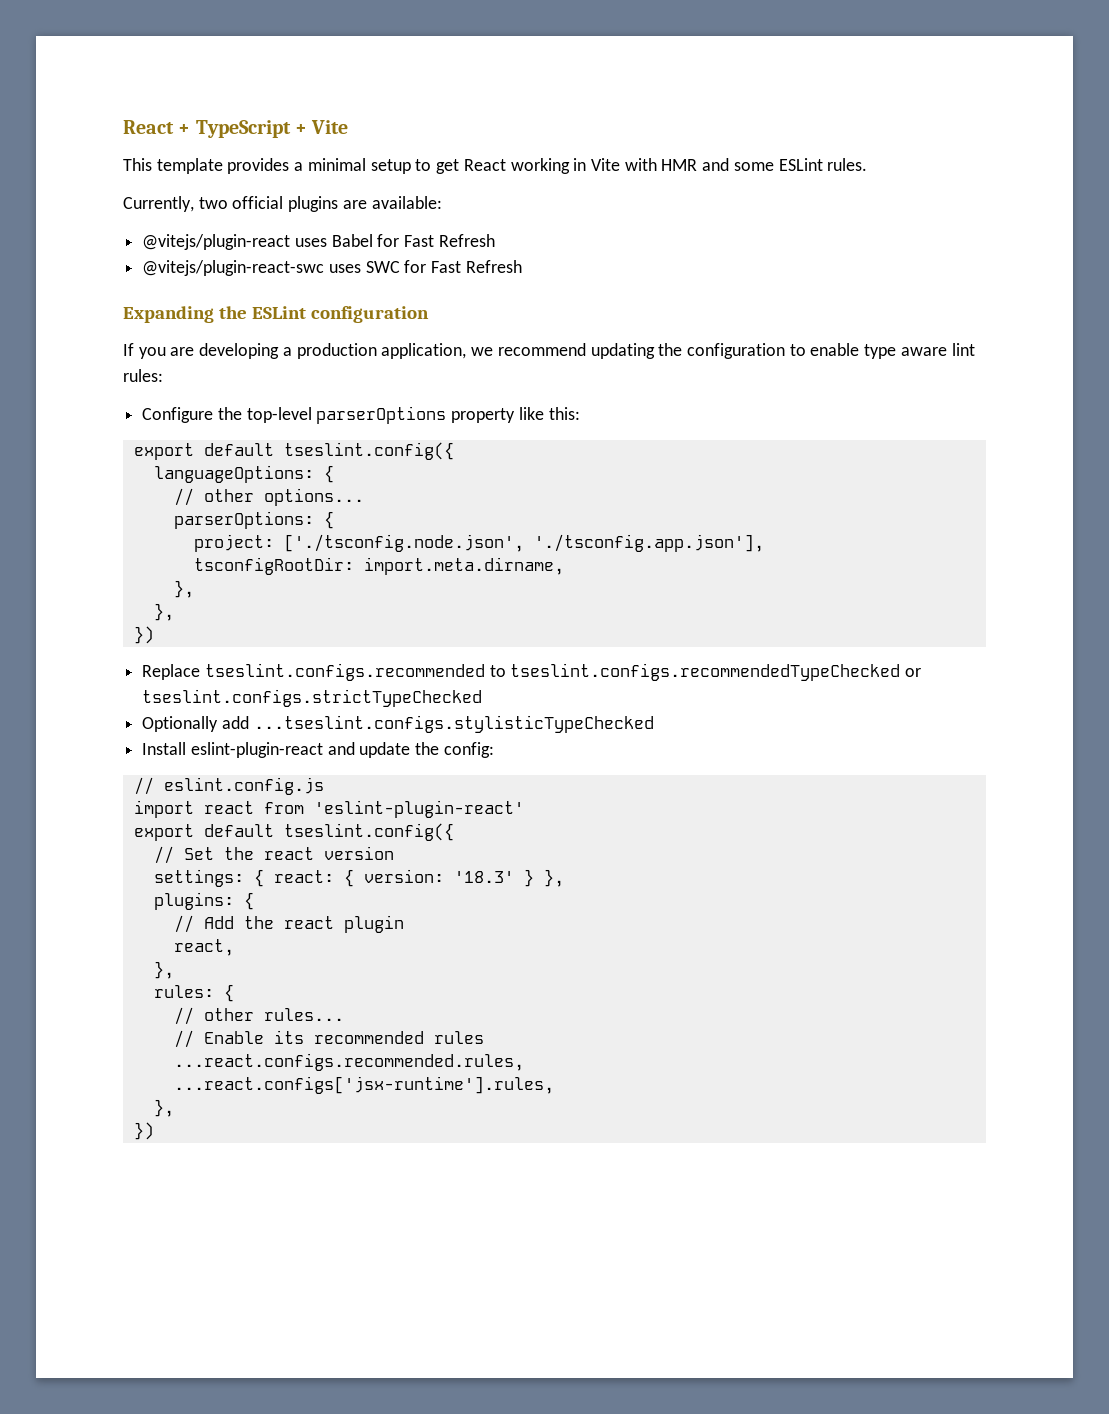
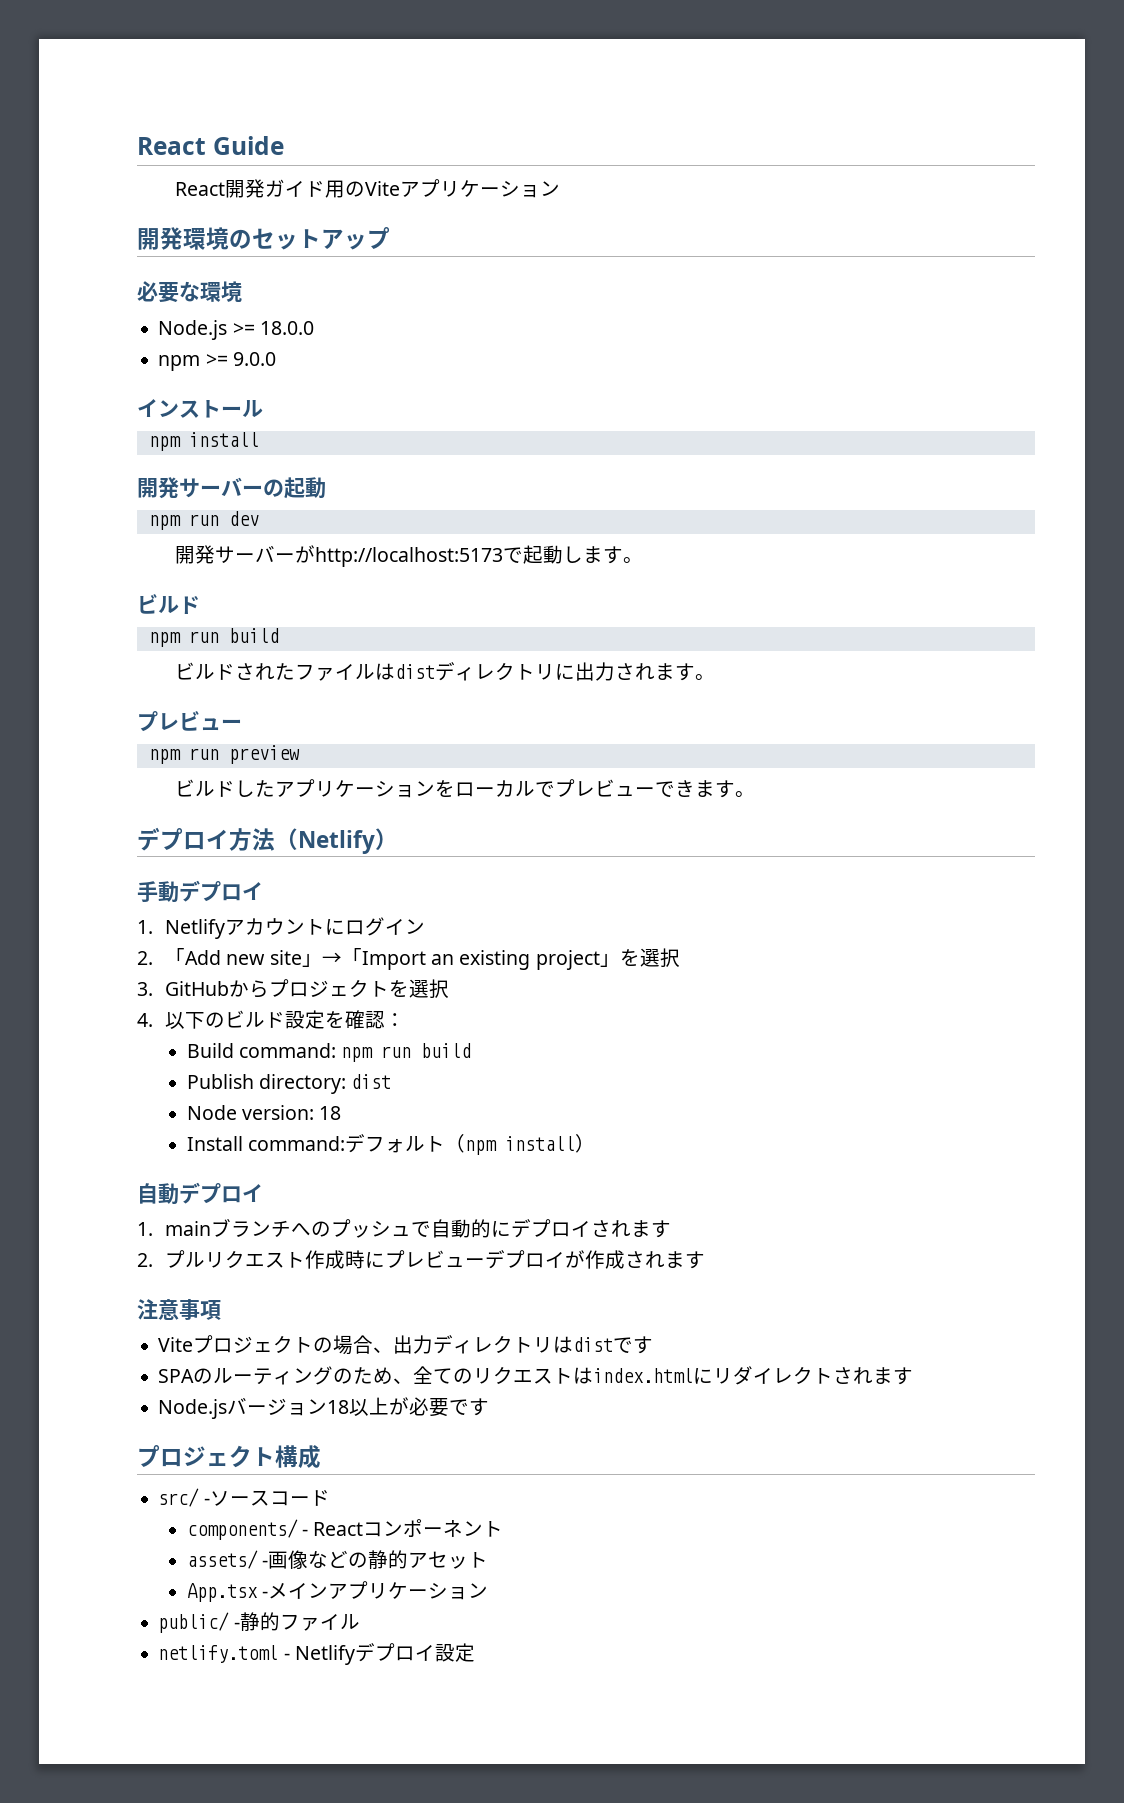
[123,120,349,138] [123,158,868,174] [123,196,442,212] [142,234,495,250] [142,260,522,276] [123,306,429,323] [123,343,975,359] [123,369,163,382] [142,406,580,424] [133,442,454,460] [153,465,334,483] [173,488,364,506] [173,511,334,529] [193,534,764,552] [193,557,564,575] [173,580,194,598] [153,603,174,621] [133,626,154,644] [142,663,922,681] [142,689,483,707] [142,715,654,733] [142,742,494,758] [133,777,324,795] [133,800,524,818] [133,823,454,841] [153,846,394,864] [153,869,564,887] [153,892,254,910] [173,915,404,933] [173,939,234,956] [153,961,174,979] [153,984,234,1002] [173,1007,344,1025] [173,1030,484,1048] [173,1053,524,1071] [173,1076,554,1094] [153,1099,174,1117] [133,1122,154,1140] React + TypeScript + Vite // This template provides a minimal setup to get React working in Vite with HMR and some ESLint rules. // Currently, two official plugins are available: // @vitejs/plugin-react uses Babel for Fast Refresh // @vitejs/plugin-react-swc uses SWC for Fast Refresh // Expanding the ESLint configuration // If you are developing a production application, we recommend updating the configuration to enable type aware lint rules: // Configure the top-level parserOptions property like this: // export default tseslint.config({ // languageOptions: { // // other options... // parserOptions: { // project: ['./tsconfig.node.json', './tsconfig.app.json'], // tsconfigRootDir: import.meta.dirname, // }, // }, // }) // Replace tseslint.configs.recommended to tseslint.configs.recommendedTypeChecked or tseslint.configs.strictTypeChecked // Optionally add ...tseslint.configs.stylisticTypeChecked // Install eslint-plugin-react and update the config: // // eslint.config.js // import react from 'eslint-plugin-react' // export default tseslint.config({ // // Set the react version // settings: { react: { version: '18.3' } }, // plugins: { // // Add the react plugin // react, // }, // rules: { // // other rules... // // Enable its recommended rules // ...react.configs.recommended.rules, // ...react.configs['jsx-runtime'].rules, // }, // }) -> [137,136,284,155] [175,179,561,198] [137,227,390,250] [137,281,242,303] [158,320,314,340] [158,352,276,371] [137,399,263,418] [148,432,259,451] [137,477,326,499] [148,511,259,530] [175,545,644,567] [137,594,200,614] [148,628,279,647] [175,662,716,681] [137,711,242,732] [148,745,300,764] [175,779,756,798] [137,827,398,854] [137,880,263,903] [137,917,426,939] [137,948,680,970] [137,979,450,999] [137,1010,406,1029] [186,1043,472,1062] [186,1074,392,1094] [186,1105,342,1120] [186,1134,595,1155] [137,1182,263,1205] [137,1218,672,1238] [137,1250,706,1269] [137,1298,221,1320] [158,1335,654,1355] [158,1366,914,1385] [158,1397,490,1419] [137,1445,321,1469] [158,1488,330,1507] [186,1519,504,1540] [186,1550,488,1569] [186,1581,488,1602] [158,1612,360,1633] [158,1643,475,1665] React Guide // React開発ガイド用のViteアプリケーション // 開発環境のセットアップ // 必要な環境 // Node.js >= 18.0.0 // npm >= 9.0.0 // インストール // npm install // 開発サーバーの起動 // npm run dev // 開発サーバーがhttp://localhost:5173で起動します。 // ビルド // npm run build // ビルドされたファイルはdistディレクトリに出力されます。 // プレビュー // npm run preview // ビルドしたアプリケーションをローカルでプレビューできます。 // デプロイ方法（Netlify） // 手動デプロイ // 1. Netlifyアカウントにログイン // 2.「Add new site」→「Import an existing project」を選択 // 3. GitHubからプロジェクトを選択 // 4.以下のビルド設定を確認： // Build command: npm run build // Publish directory: dist // Node version: 18 // Install command:デフォルト（npm install） // 自動デプロイ // 1. mainブランチへのプッシュで自動的にデプロイされます // 2.プルリクエスト作成時にプレビューデプロイが作成されます // 注意事項 // Viteプロジェクトの場合、出力ディレクトリはdistです // SPAのルーティングのため、全てのリクエストはindex.htmlにリダイレクトされます // Node.jsバージョン18以上が必要です // プロジェクト構成 // src/ -ソースコード // components/ - Reactコンポーネント // assets/ -画像などの静的アセット // App.tsx -メインアプリケーション // public/ -静的ファイル // netlify.toml - Netlifyデプロイ設定

